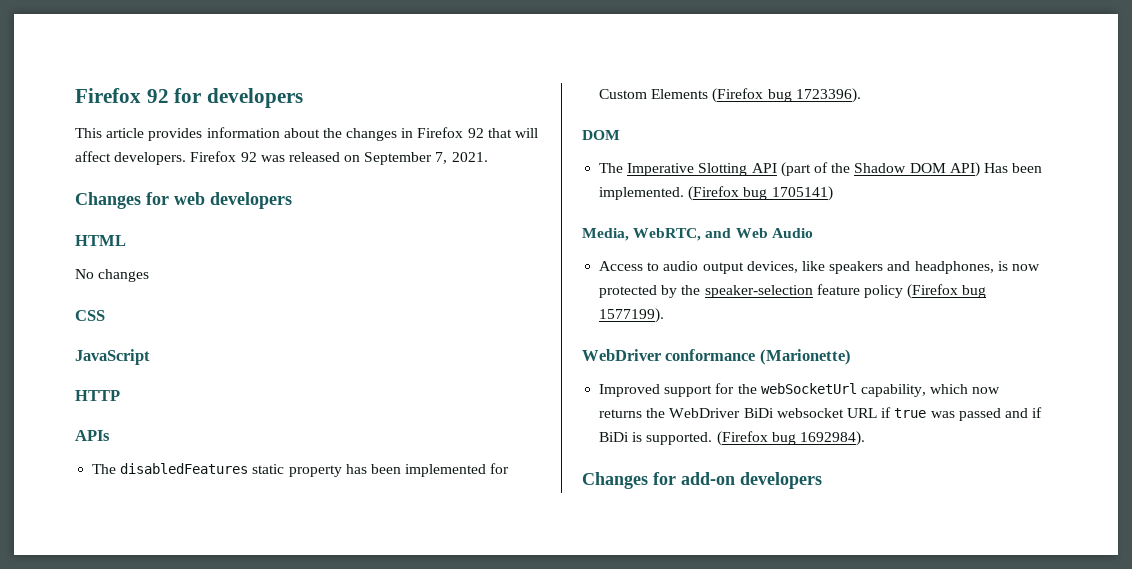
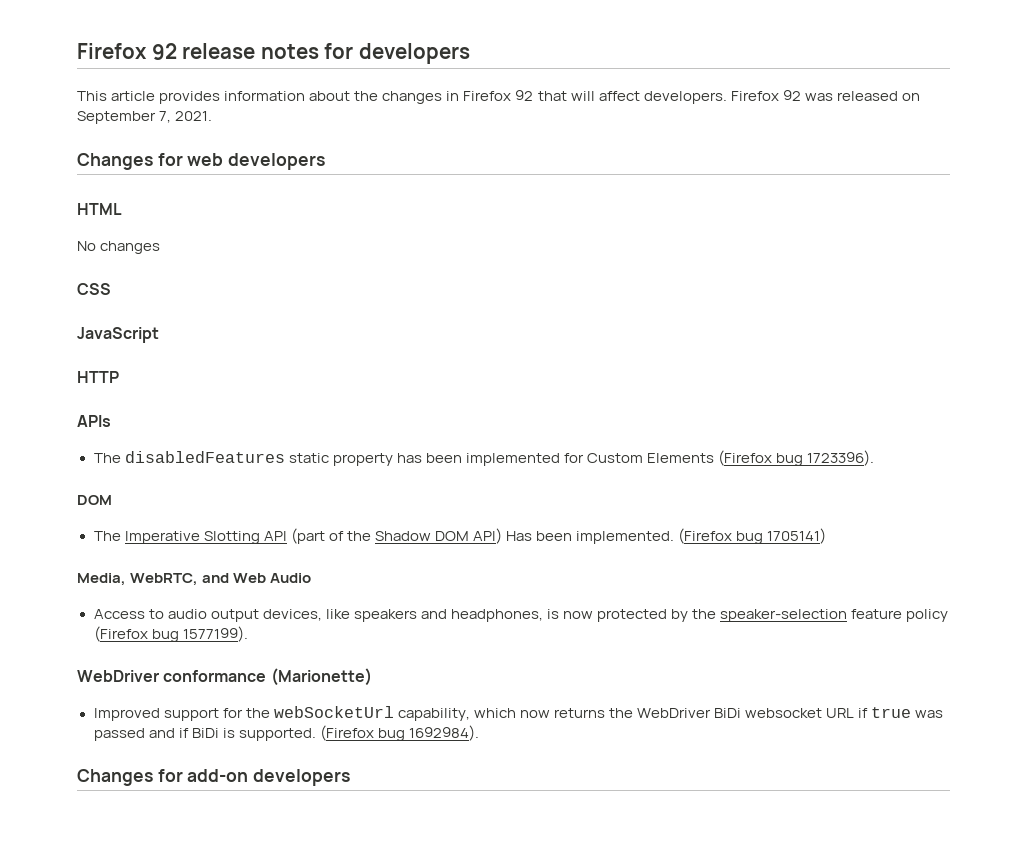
[75,88,169,103] Firefox 92 -> [77,43,319,60] Firefox 92 release notes

